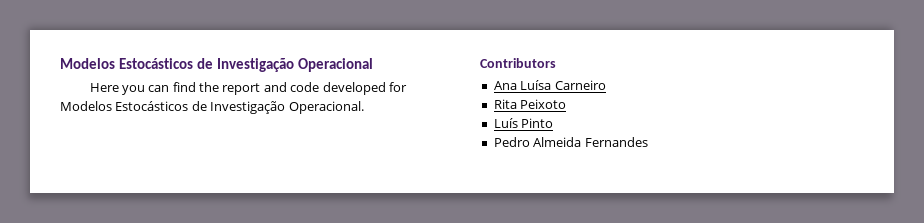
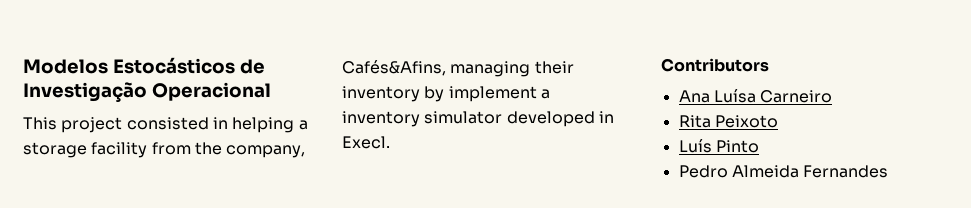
[89,82,407,95] [60,101,364,114] Here you can find the report and code developed for Modelos Estocásticos de Investigação Operacional. -> [23,117,308,133] [23,142,306,158] [342,60,574,77] [342,86,550,102] [342,111,614,127] [342,136,390,149] This project consisted in helping a storage facility from the company, Cafés&Afins, managing their inventory by implement a inventory simulator developed in Execl.

